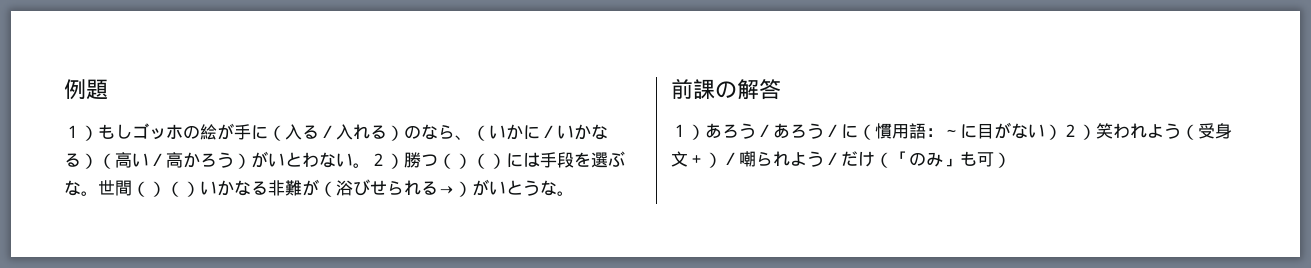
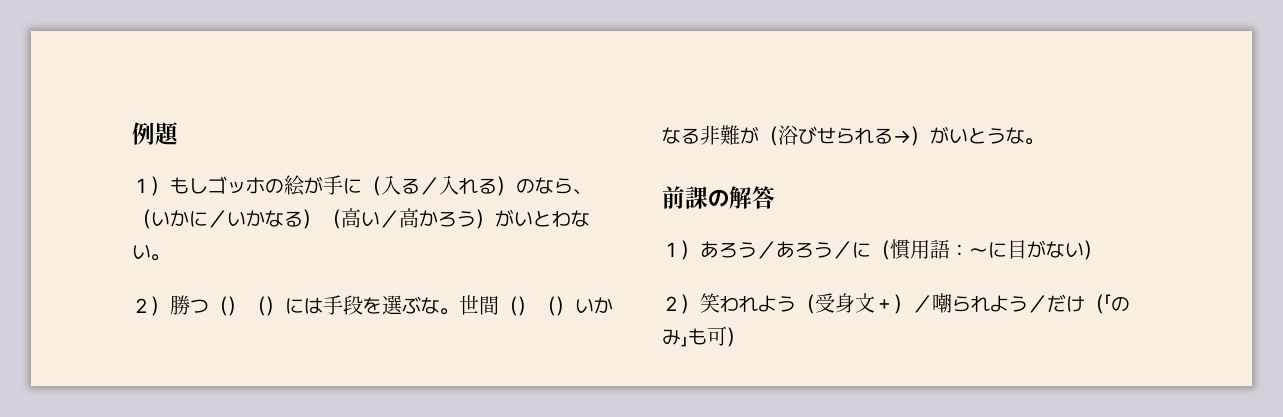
(370, 165) none -> (170, 257) //
(1062, 132) none -> (1103, 250) //

